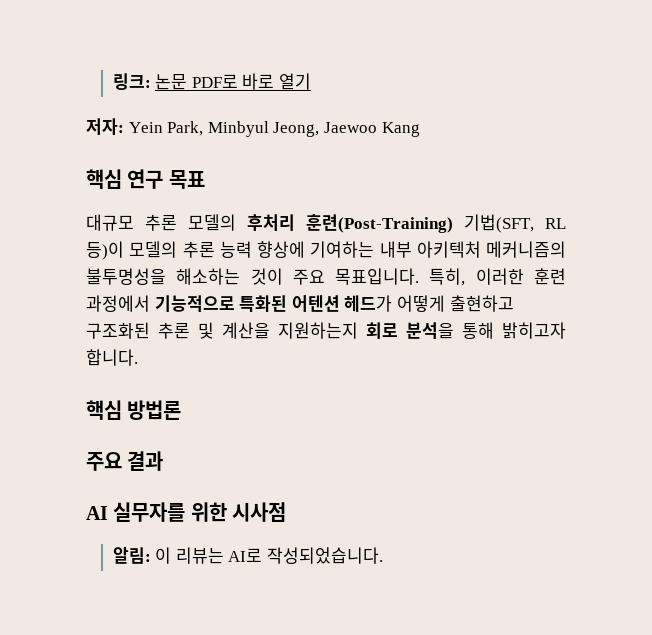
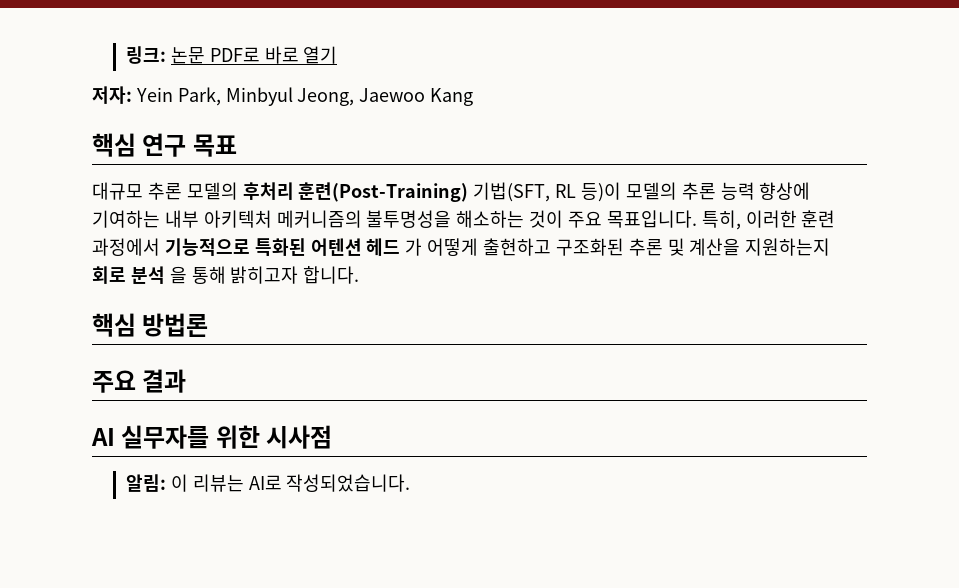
[344,295,393,312] 헤드가 -> [366,238,423,256] 헤드 가
[406,322,454,339] 분석을 -> [130,266,187,284] 분석 을

